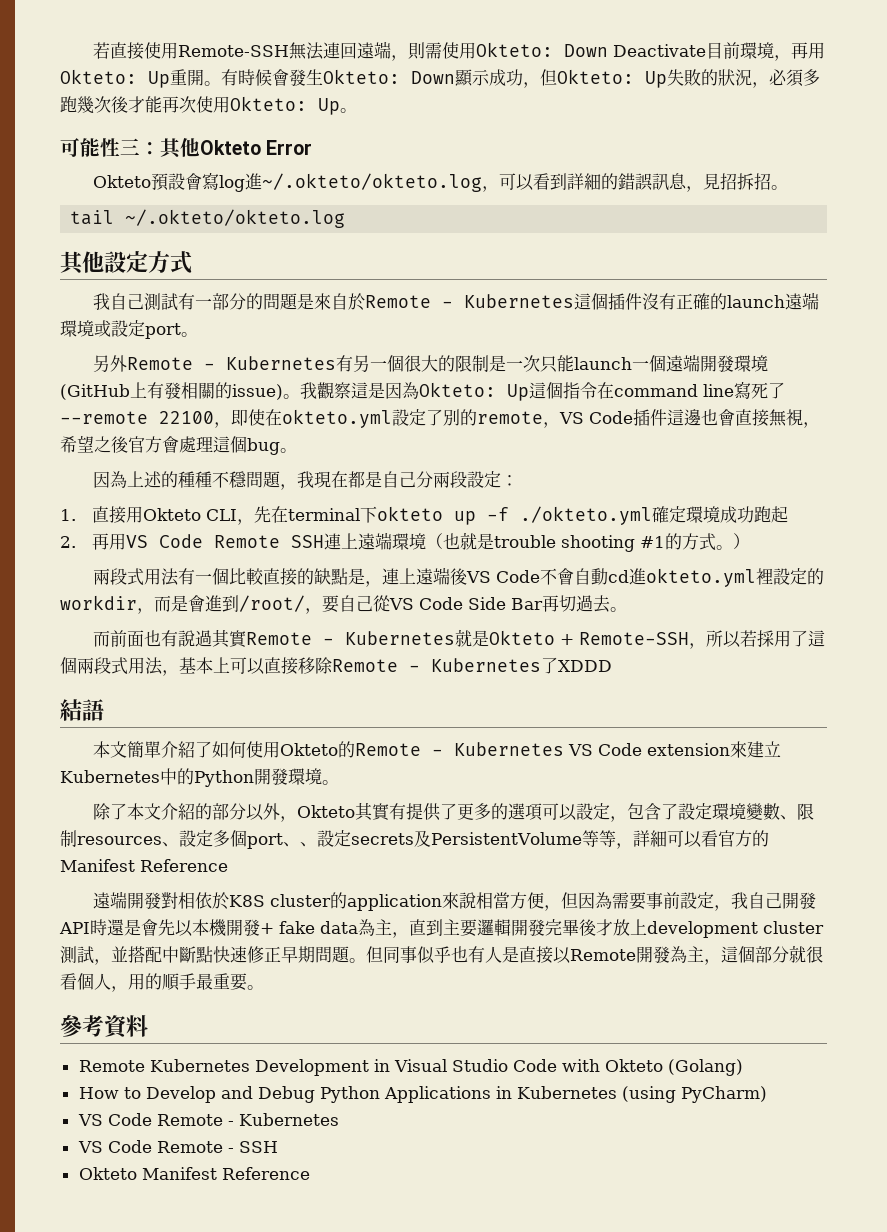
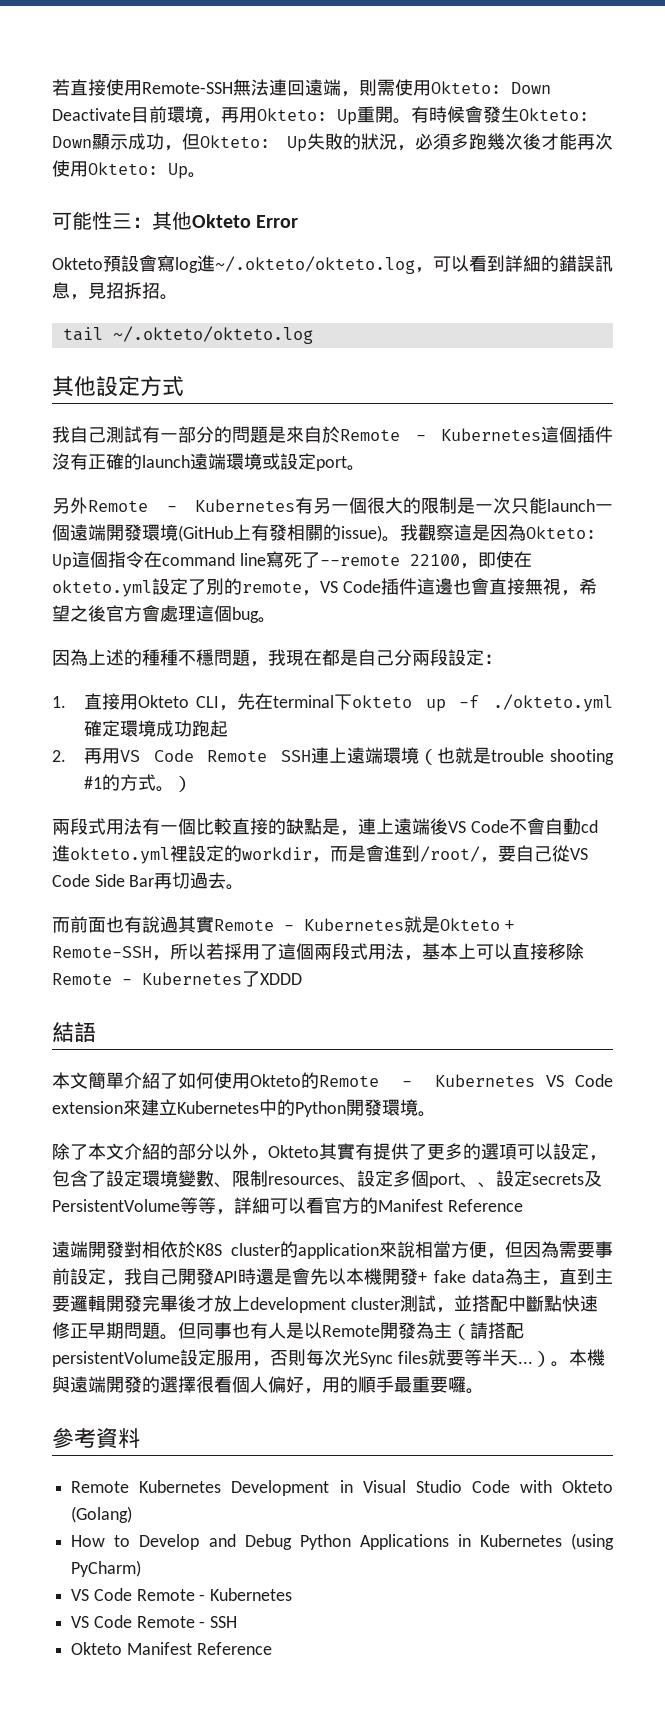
[417,946,451,964] 似乎 -> (232, 1330) none
[519,946,553,964] 直接 -> (304, 1330) none
[704,945,806,965] ，這個部分就 -> [452,1322,524,1340] [52,1349,605,1367] [52,1376,196,1393] （請搭配persistentVolume設定服用，否則每次光Sync files就要等半天...）。本機與遠端開發的選擇
(111, 981) none -> [268,1376,304,1393] 偏好
(247, 982) none -> [448,1376,466,1393] 囉

